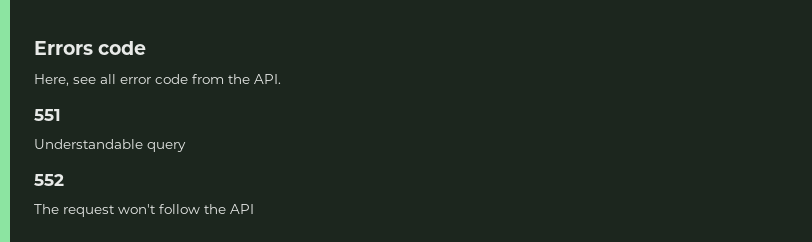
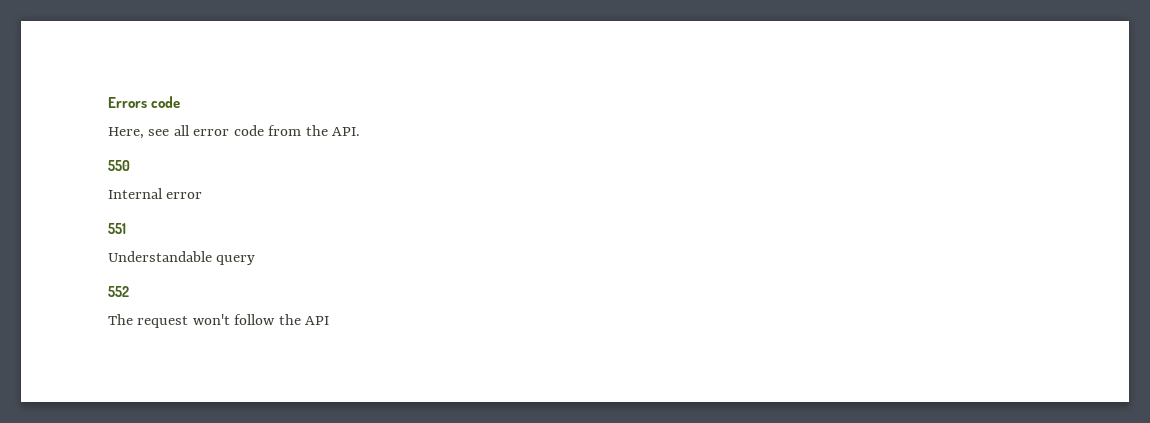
(281, 79) none -> [108,160,130,171] [108,188,203,199] // 550 // Internal error

